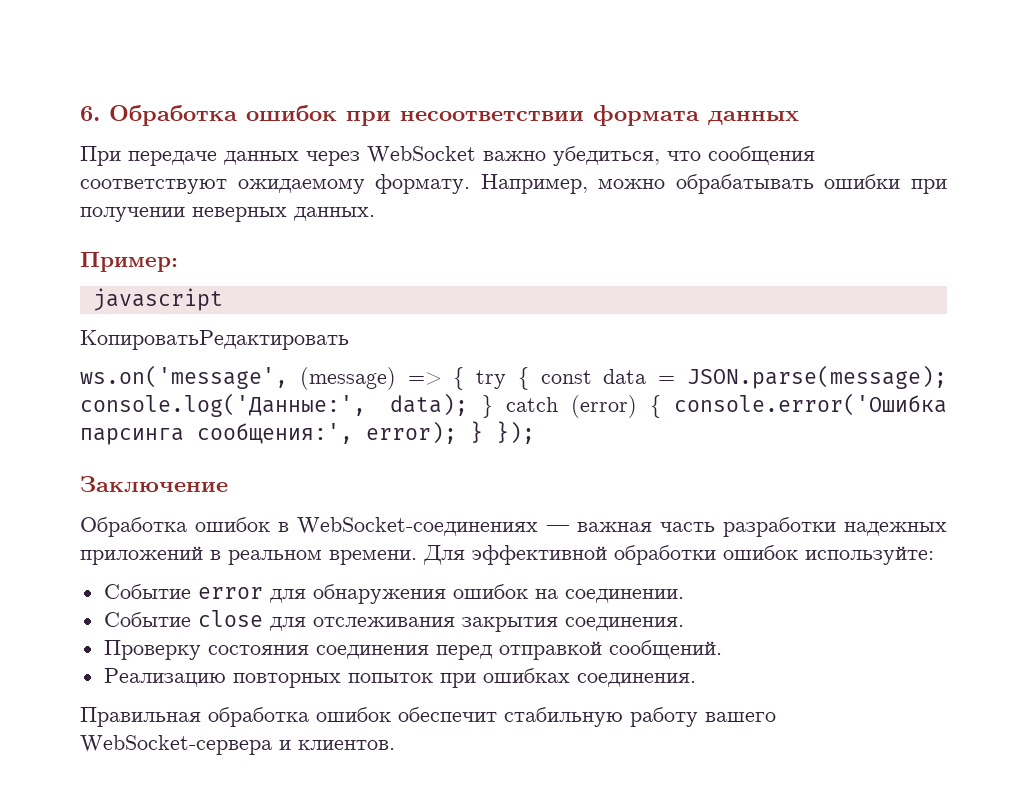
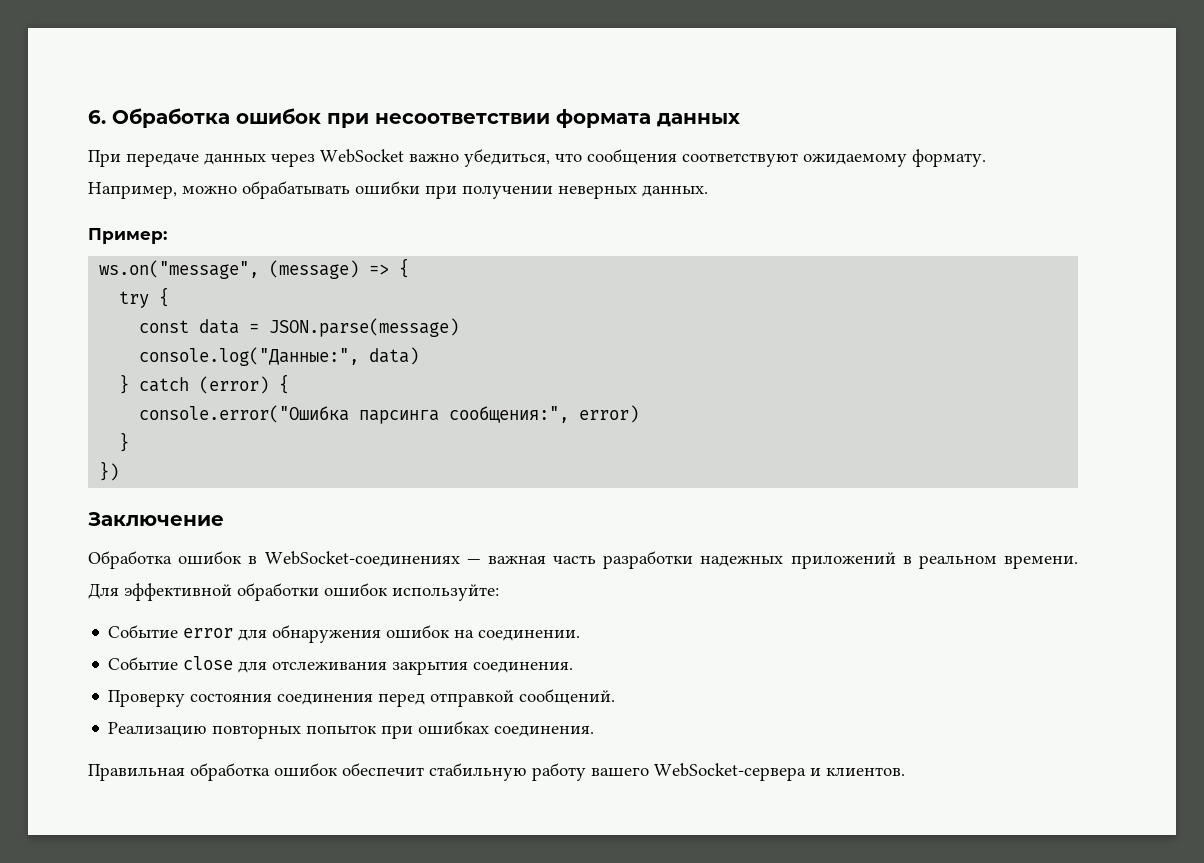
[92,288,223,311] [80,330,349,350] [80,365,288,389] javascript // КопироватьРедактировать // ws.on('message', -> [99,260,260,279] ws.on("message",
(465, 378) none -> (410, 268) //
(529, 378) none -> (170, 297) //
[687,365,948,389] [80,393,469,417] JSON.parse(message); console.log('Данные:', data); -> [269,318,460,337] [139,347,420,366] JSON.parse(message) // console.log("Данные:", data) //
[674,393,947,416] [80,421,535,445] console.error('Ошибка парсинга сообщения:', error); } }); -> [139,405,640,424] [119,432,130,452] [99,461,120,481] // console.error("Ошибка парсинга сообщения:", error) // } // })

